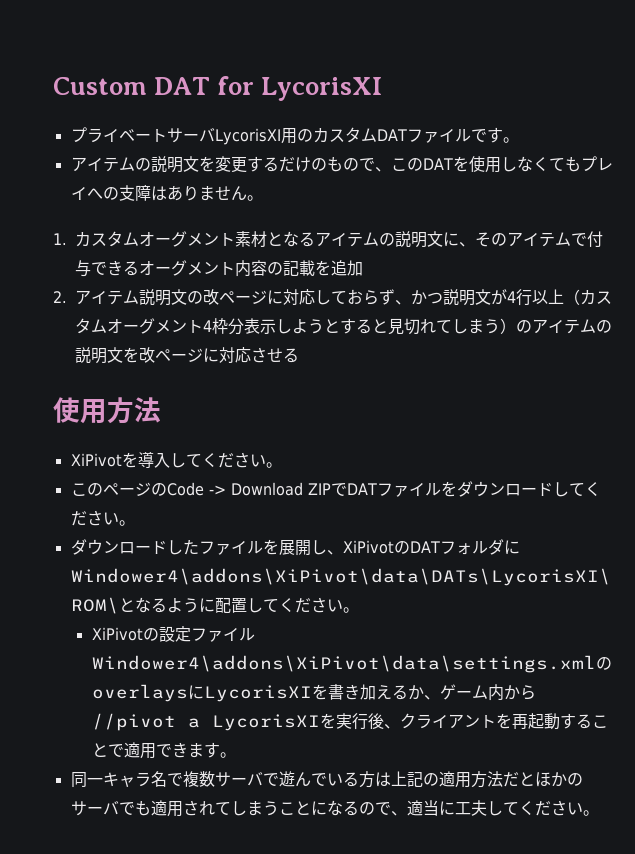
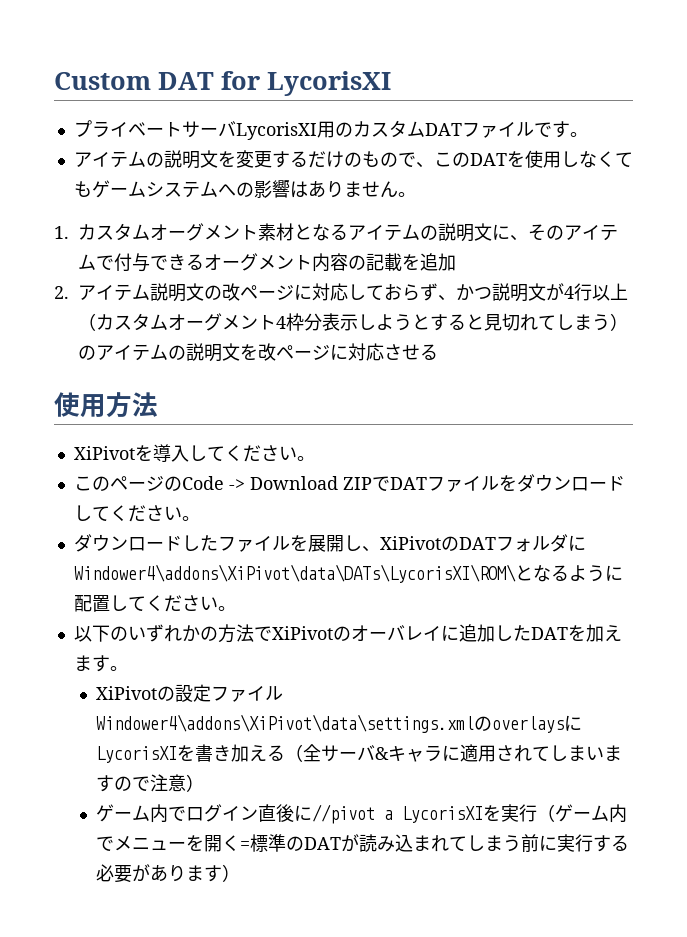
[580,156,613,172] [70,185,151,201] プレイへの支障 -> [91,180,290,198] ゲームシステムへの影響
(359, 610) none -> [73,624,622,643] [73,655,128,672] // 以下のいずれかの方法でXiPivotのオーバレイに追加したDATを加えます。
[407,684,536,701] [91,713,608,731] [91,742,236,759] [70,771,583,788] [70,800,599,817] か、ゲーム内から//pivot a LycorisXIを実行後、クライアントを再起動することで適用できます。 // 同一キャラ名で複数サーバで遊んでいる方は上記の適用方法だとほかのサーバでも適用されてしまうことになるので、適当に工夫してください。 -> [285,744,623,762] [96,774,205,792] [96,804,628,824] [96,834,630,852] [96,864,241,883] （全サーバ&キャラに適用されてしまいますので注意） // ゲーム内でログイン直後に//pivot a LycorisXIを実行（ゲーム内でメニューを開く=標準のDATが読み込まれてしまう前に実行する必要があります）

